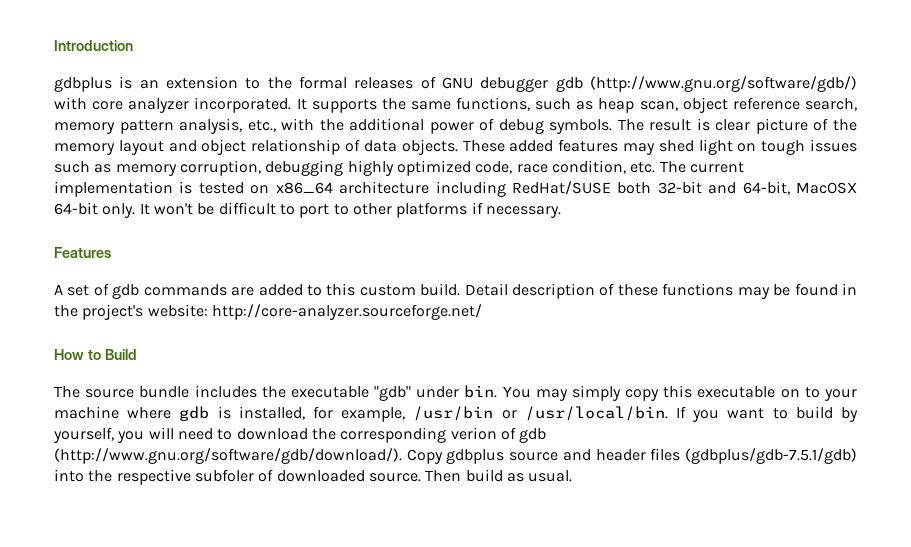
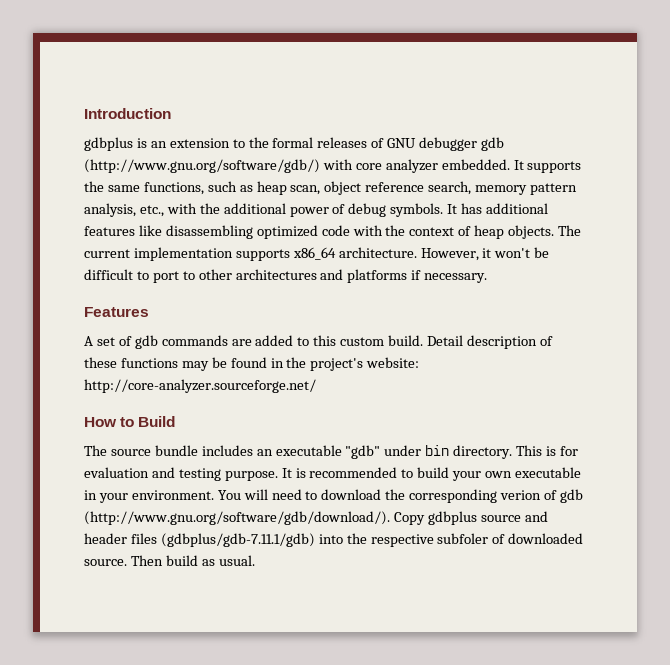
[194,97,292,113] incorporated. -> [441,159,510,170] embedded.
[617,118,857,134] [54,139,857,155] [54,160,744,176] [54,181,857,197] [54,202,150,218] The result is clear picture of the memory layout and object relationship of data objects. These added features may shed light on tough issues such as memory corruption, debugging highly optimized code, race condition, etc. The current implementation is tested on x86_64 architecture including RedHat/SUSE both 32-bit and 64-bit, MacOSX 64-bit only. It -> [447,203,549,214] [84,225,582,239] [84,247,492,261] It has additional features like disassembling optimized code with the context of heap objects. The current implementation supports x86_64 architecture. However, it
(392, 209) none -> [235,269,344,280] architectures and
[261,386,286,398] the -> [256,449,273,456] an
[464,385,857,401] [54,406,859,422] [53,427,145,443] bin. You may simply copy this executable on to your machine where gdb is installed, for example, /usr/bin or /usr/local/bin. If you want to build by yourself, you -> [425,445,578,459] [84,467,582,481] [84,490,241,503] bin directory. This is for evaluation and testing purpose. It is recommended to build your own executable in your environment. You
[684,448,857,464] (gdbplus/gdb-7.5.1/gdb) -> [160,533,315,547] (gdbplus/gdb-7.11.1/gdb)

